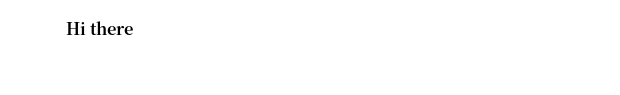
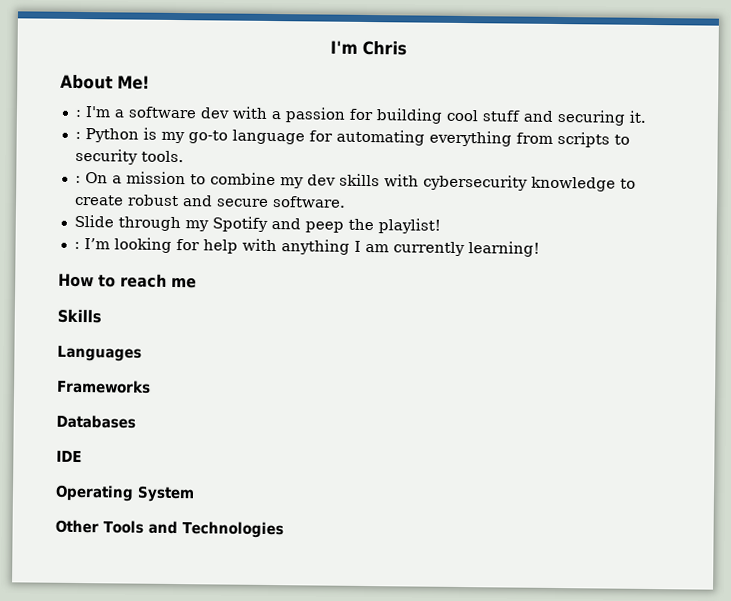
[66,21,134,35] Hi there -> [329,40,407,56] [60,74,150,90] [74,106,647,126] [74,127,630,148] [74,148,184,165] [74,171,636,192] [73,194,346,208] [73,214,441,234] [73,237,540,257] [58,273,197,289] [57,308,102,324] [57,345,142,362] [57,379,151,394] [56,414,136,429] [56,450,82,463] [55,484,195,503] [55,519,284,539] I'm Chris // About Me! // : I'm a software dev with a passion for building cool stuff and securing it. // : Python is my go-to language for automating everything from scripts to security tools. // : On a mission to combine my dev skills with cybersecurity knowledge to create robust and secure software. // Slide through my Spotify and peep the playlist! // : I’m looking for help with anything I am currently learning! // How to reach me // Skills // Languages // Frameworks // Databases // IDE // Operating System // Other Tools and Technologies

